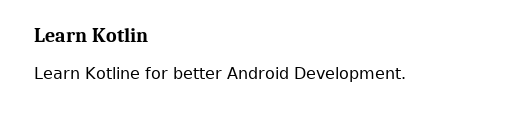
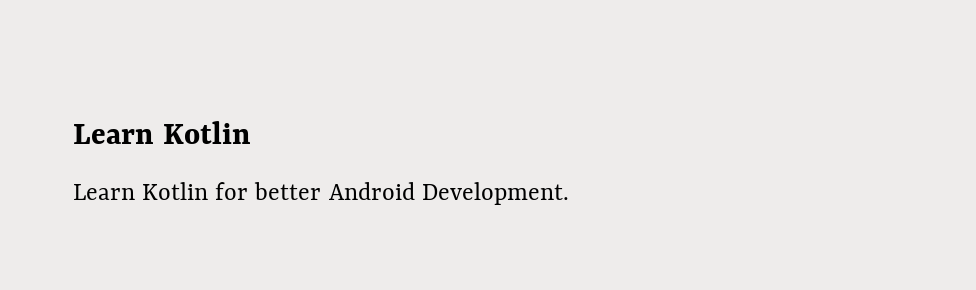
[85,67,140,79] Kotline -> [142,182,209,200] Kotlin

